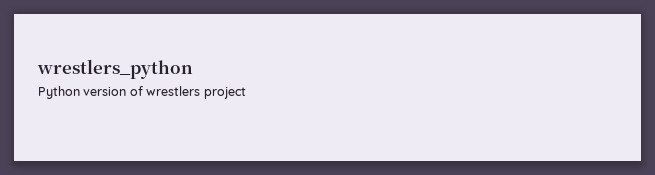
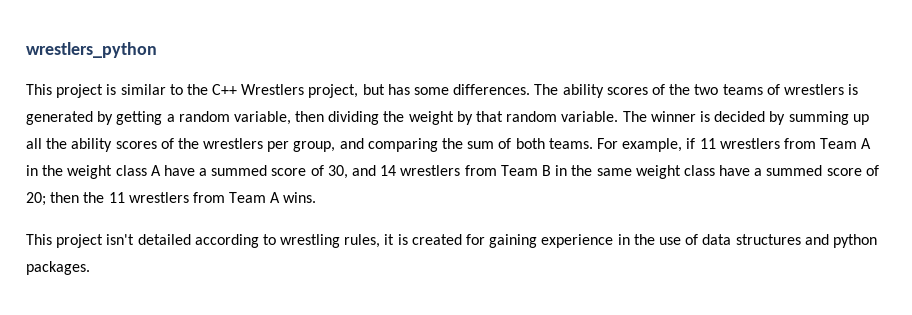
[38,86,246,99] Python version of wrestlers project -> [26,84,859,98] [26,111,869,125] [26,138,872,152] [26,165,879,179] [26,192,317,206] [26,234,877,248] [26,261,90,275] This project is similar to the C++ Wrestlers project, but has some differences. The ability scores of the two teams of wrestlers is generated by getting a random variable, then dividing the weight by that random variable. The winner is decided by summing up all the ability scores of the wrestlers per group, and comparing the sum of both teams. For example, if 11 wrestlers from Team A in the weight class A have a summed score of 30, and 14 wrestlers from Team B in the same weight class have a summed score of 20; then the 11 wrestlers from Team A wins. // This project isn't detailed according to wrestling rules, it is created for gaining experience in the use of data structures and python packages.

